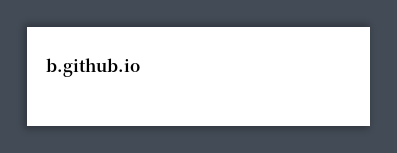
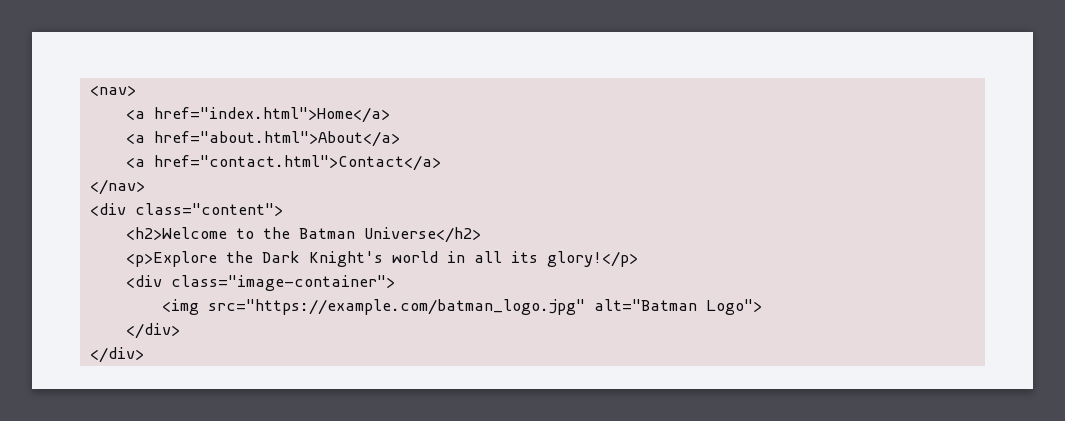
[46,58,140,77] b.github.io -> [89,85,136,96] [125,107,390,123] [125,131,400,147] [125,155,441,171] [89,179,145,195] [89,203,283,216] [125,227,481,243] [125,251,638,267] [125,275,395,291] [161,299,762,315] [125,323,180,339] [89,347,144,363] <nav> // <a href="index.html">Home</a> // <a href="about.html">About</a> // <a href="contact.html">Contact</a> // </nav> // <div class="content"> // <h2>Welcome to the Batman Universe</h2> // <p>Explore the Dark Knight's world in all its glory!</p> // <div class="image-container"> // <img src="https://example.com/batman_logo.jpg" alt="Batman Logo"> // </div> // </div>

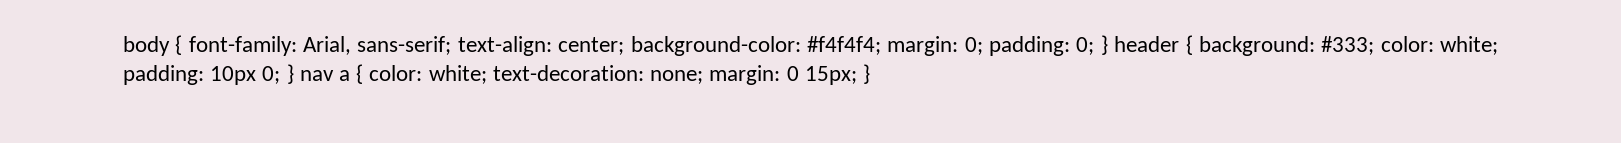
[89,85,136,96] [125,107,390,123] [125,131,400,147] [125,155,441,171] [89,179,145,195] [89,203,283,216] [125,227,481,243] [125,251,638,267] [125,275,395,291] [161,299,762,315] [125,323,180,339] [89,347,144,363] <nav> // <a href="index.html">Home</a> // <a href="about.html">About</a> // <a href="contact.html">Contact</a> // </nav> // <div class="content"> // <h2>Welcome to the Batman Universe</h2> // <p>Explore the Dark Knight's world in all its glory!</p> // <div class="image-container"> // <img src="https://example.com/batman_logo.jpg" alt="Batman Logo"> // </div> // </div> -> [123,35,1499,56] [123,64,870,85] body { font-family: Arial, sans-serif; text-align: center; background-color: #f4f4f4; margin: 0; padding: 0; } header { background: #333; color: white; padding: 10px 0; } nav a { color: white; text-decoration: none; margin: 0 15px; }

